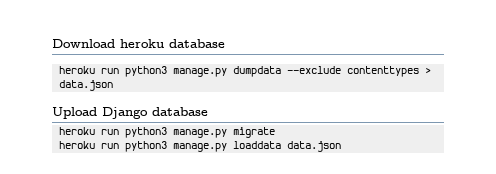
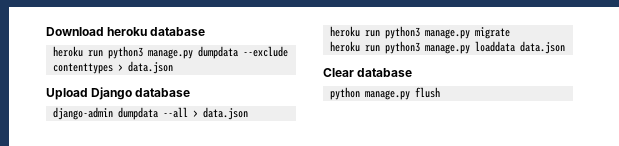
(208, 111) none -> [52,107,248,120] // django-admin dumpdata --all > data.json
(341, 146) none -> [323,68,413,77] [329,87,440,100] // Clear database // python manage.py flush

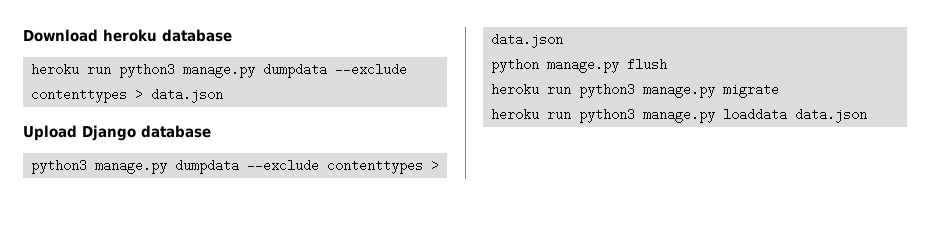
[52,107,248,120] django-admin dumpdata --all > data.json -> [30,159,439,174] [490,33,563,48] [490,58,667,73] python3 manage.py dumpdata --exclude contenttypes > data.json // python manage.py flush
[323,68,413,77] [329,87,440,100] // Clear database // python manage.py flush -> (867, 115) none

